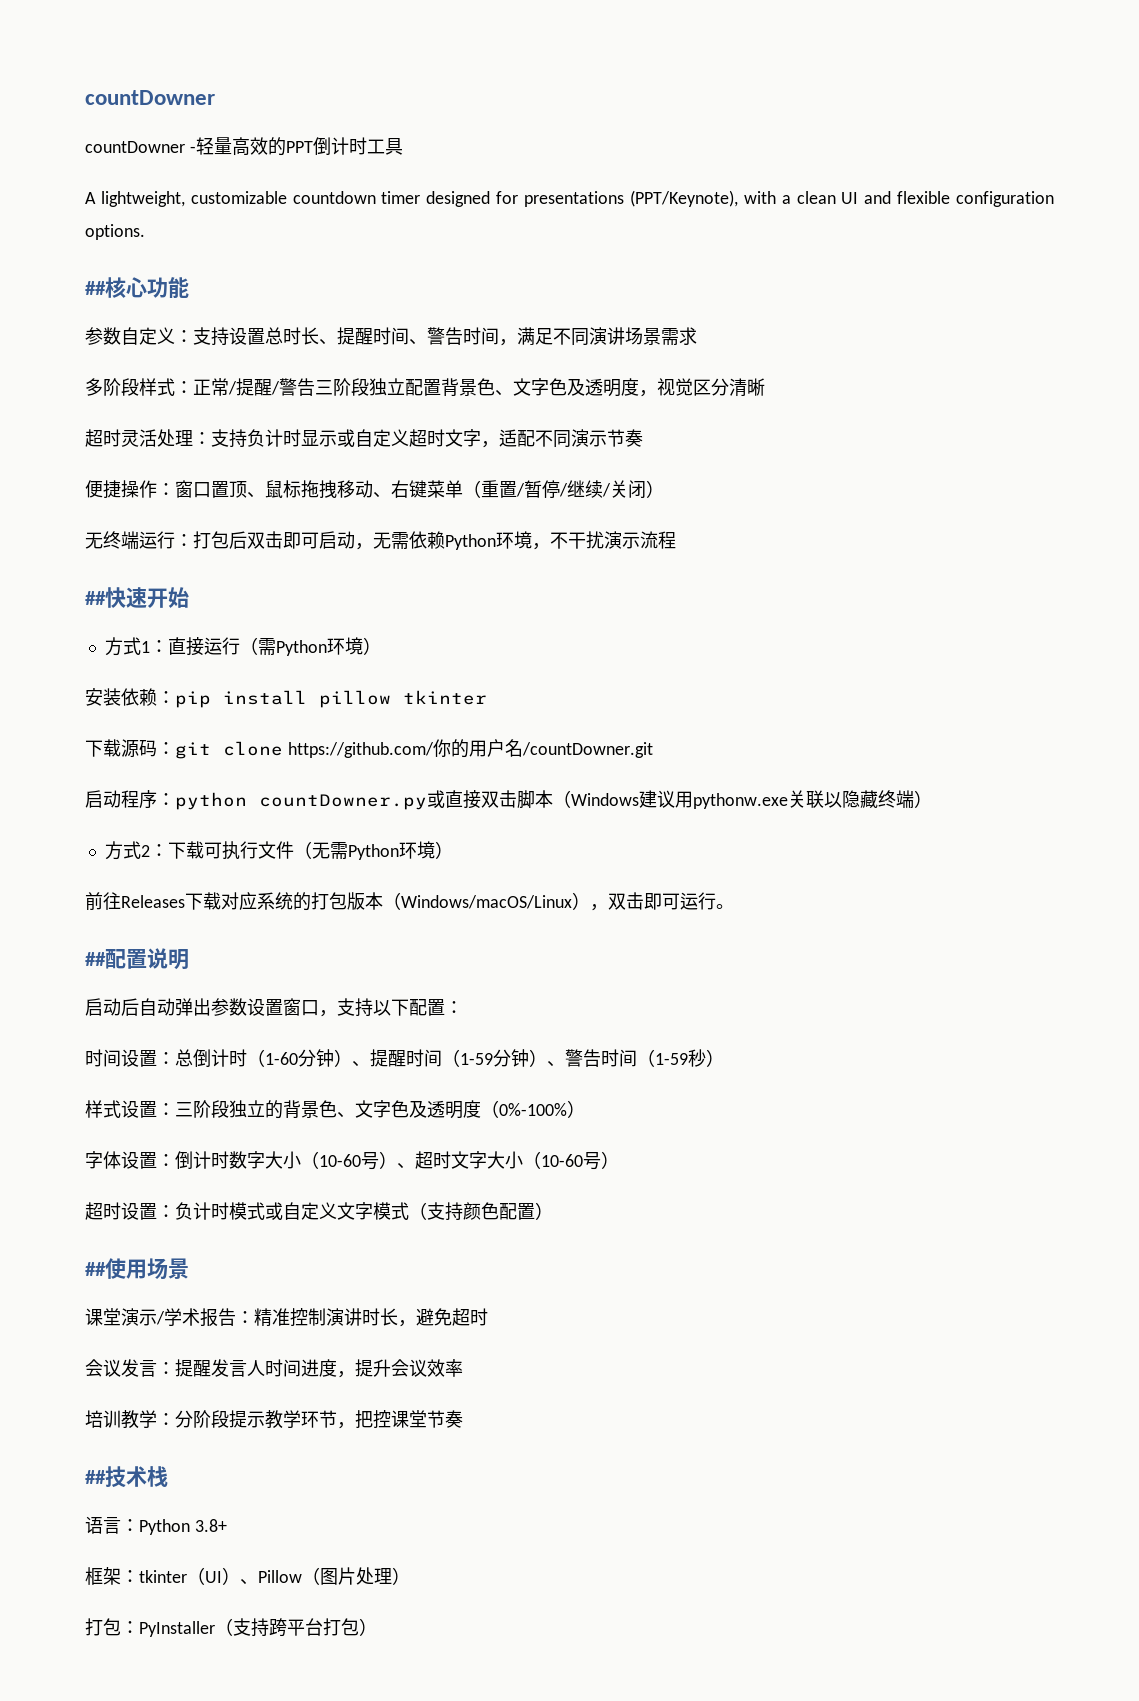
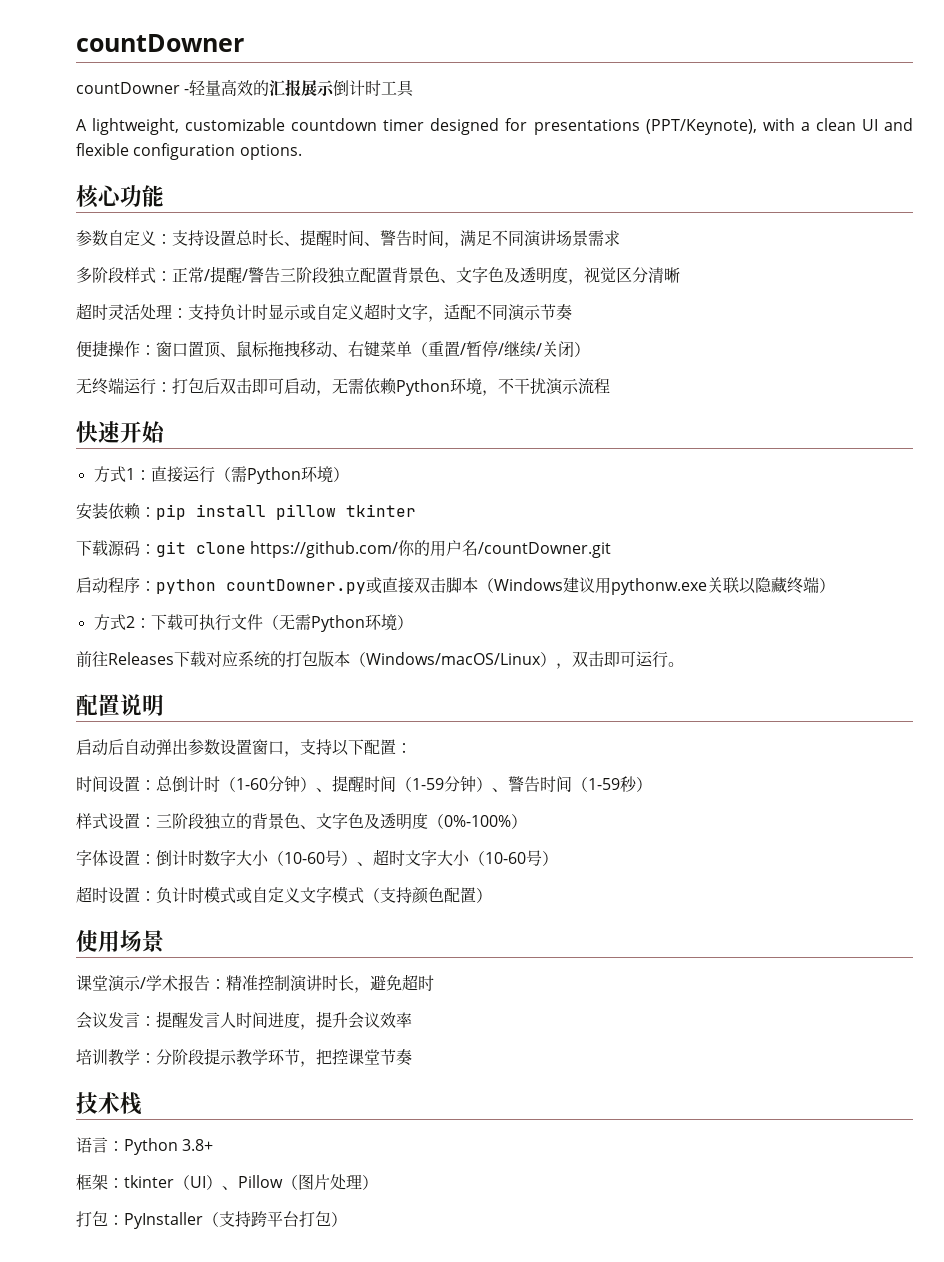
[285,141,313,153] PPT -> [269,79,335,97] 汇报展示
[85,281,106,295] ## -> (302, 152) none
[85,591,106,605] ## -> (610, 386) none
[85,952,106,966] ## -> (684, 664) none
[85,1262,106,1276] ## -> (492, 895) none
[85,1470,106,1484] ## -> (412, 1057) none

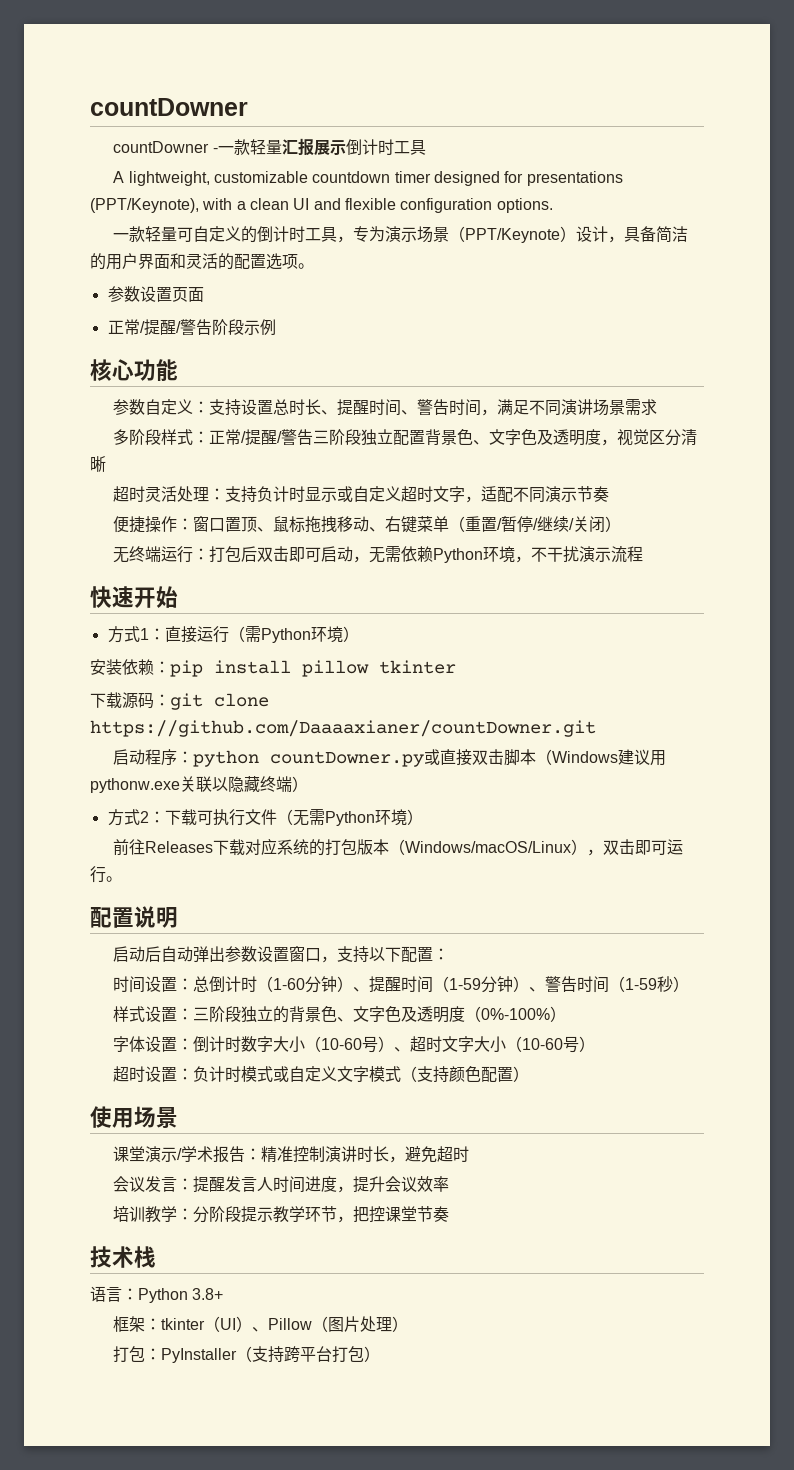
[189,79,270,96] 轻量高效的 -> [217,139,282,155] 一款轻量
(302, 152) none -> [113,226,689,243] [90,253,314,270] [107,286,204,302] [107,319,276,336] // 一款轻量可自定义的倒计时工具，专为演示场景（PPT/Keynote）设计，具备简洁的用户界面和灵活的配置选项。 // 参数设置页面 // 正常/提醒/警告阶段示例
[250,540,612,558] https://github.com/你的用户名/countDowner.git -> [90,720,596,737] https://github.com/Daaaaxianer/countDowner.git

